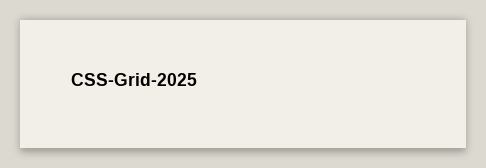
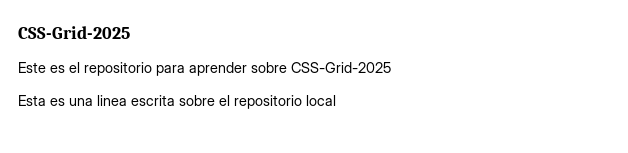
[71,73,197,86] CSS-Grid-2025 -> [18,26,130,39] [18,62,391,76] [18,95,336,109] CSS-Grid-2025 // Este es el repositorio para aprender sobre CSS-Grid-2025 // Esta es una linea escrita sobre el repositorio local

